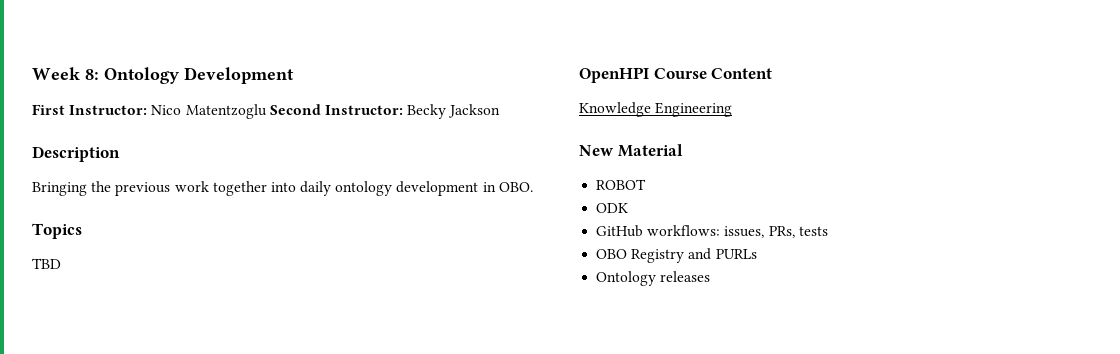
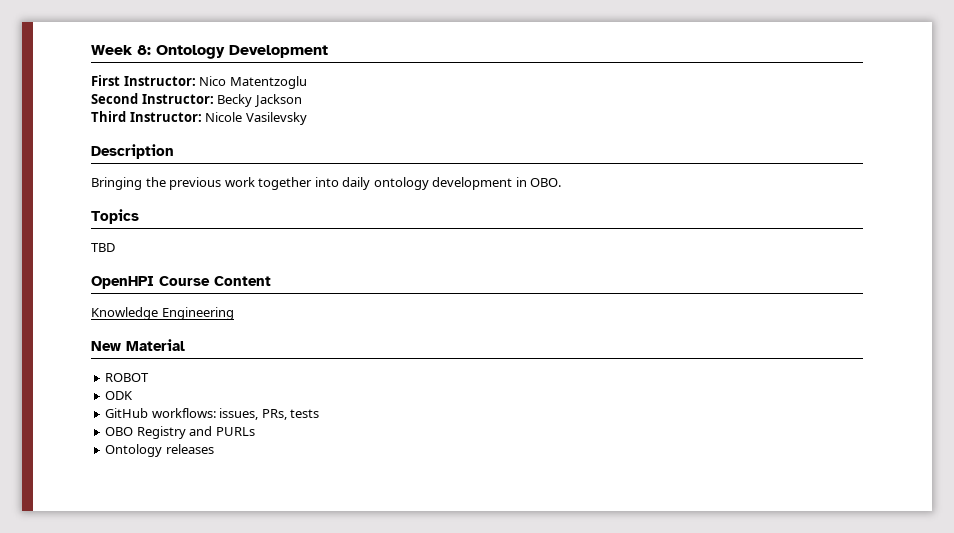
(267, 111) none -> (307, 82) //
(501, 111) none -> [91,111,307,125] // Third Instructor: Nicole Vasilevsky

